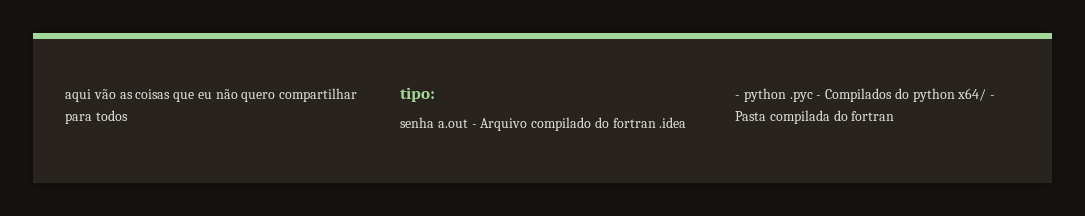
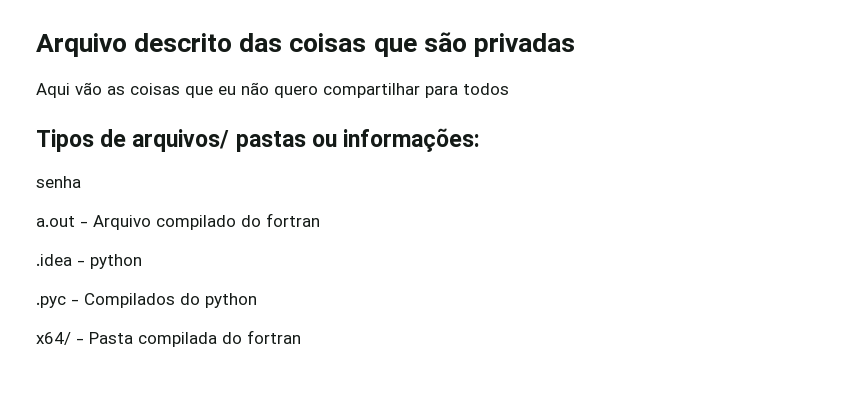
[65,89,91,102] aqui -> [36,32,575,57] [36,83,70,98] Arquivo descrito das coisas que são privadas // Aqui
[400,87,435,102] tipo: -> [36,128,481,152] Tipos de arquivos/ pastas ou informações:
(434, 122) none -> (81, 182) //
(656, 123) none -> (320, 220) //
(786, 95) none -> (142, 261) //
(955, 95) none -> (257, 300) //

